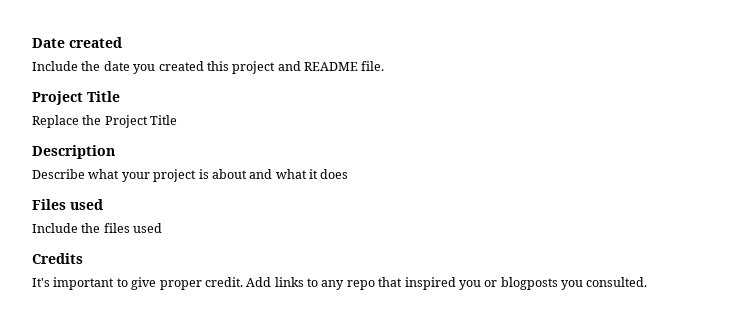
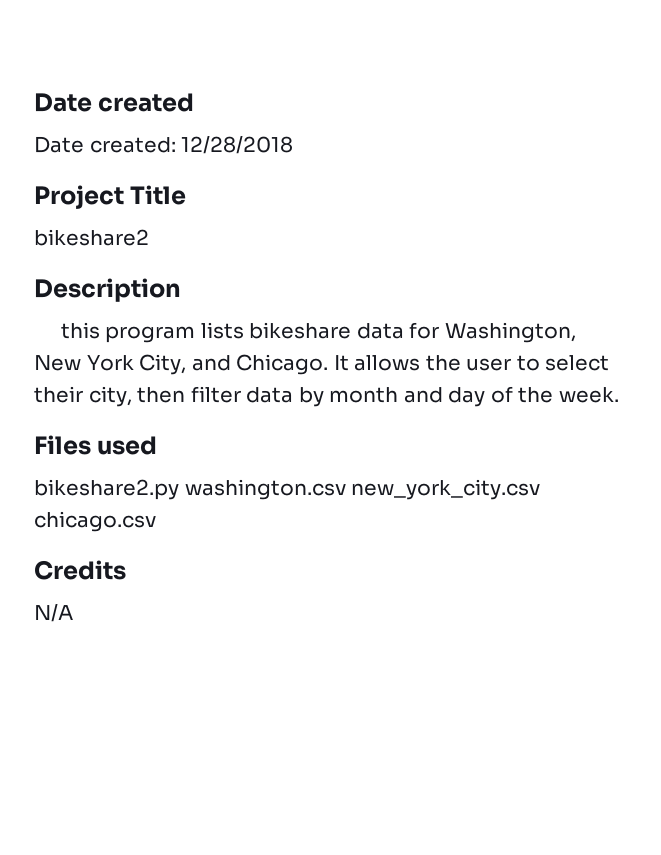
[32,61,385,74] [32,91,120,105] [32,115,178,128] [32,145,115,159] [32,169,349,182] [32,199,103,210] [32,223,163,233] [32,253,83,264] [32,277,648,290] Include the date you created this project and README file. // Project Title // Replace the Project Title // Description // Describe what your project is about and what it does // Files used // Include the files used // Credits // It's important to give proper credit. Add links to any repo that inspired you or blogposts you consulted. -> [34,136,294,154] [34,185,187,209] [34,229,149,246] [34,278,181,302] [60,322,576,343] [34,354,610,375] [34,386,619,407] [34,435,158,455] [34,479,541,500] [34,511,156,532] [34,560,126,580] [34,604,74,622] Date created: 12/28/2018 // Project Title // bikeshare2 // Description // this program lists bikeshare data for Washington, New York City, and Chicago. It allows the user to select their city, then filter data by month and day of the week. // Files used // bikeshare2.py washington.csv new_york_city.csv chicago.csv // Credits // N/A

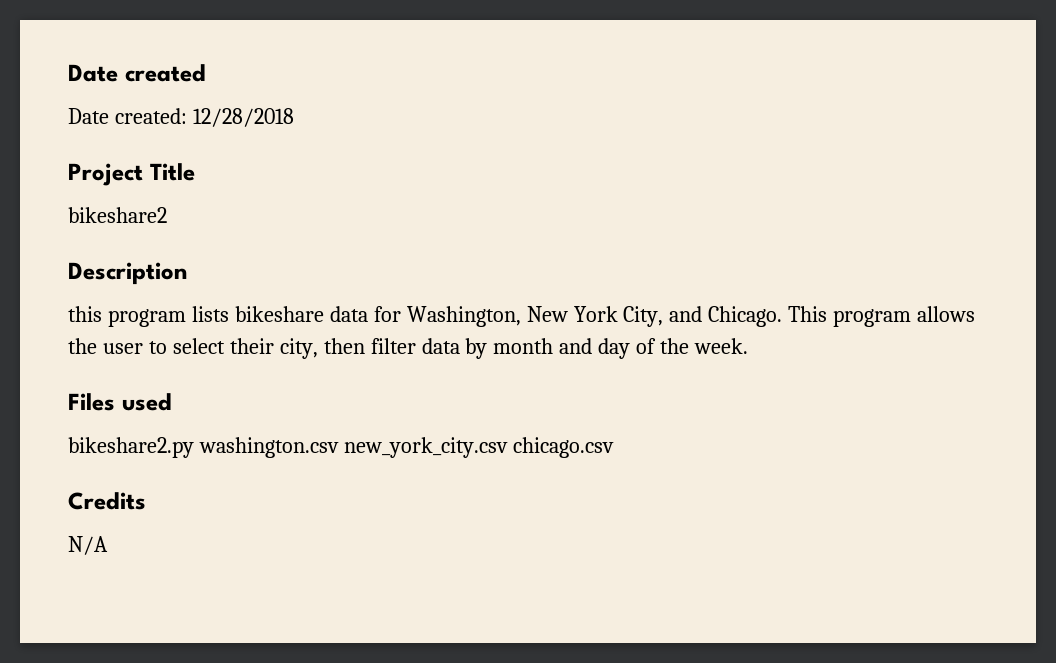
[333,355,349,371] It -> [788,306,912,327] This program

